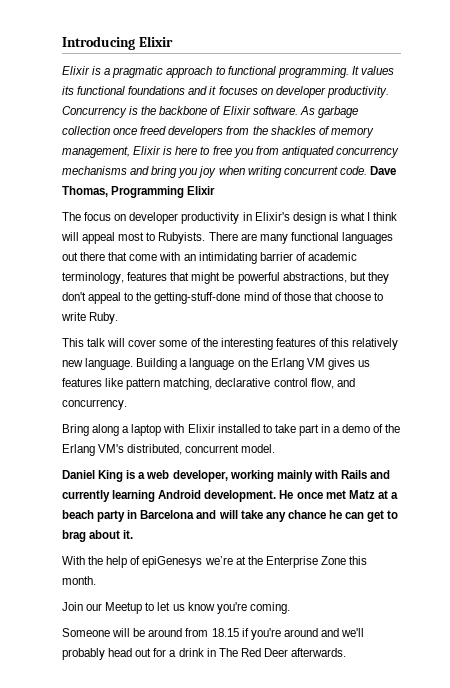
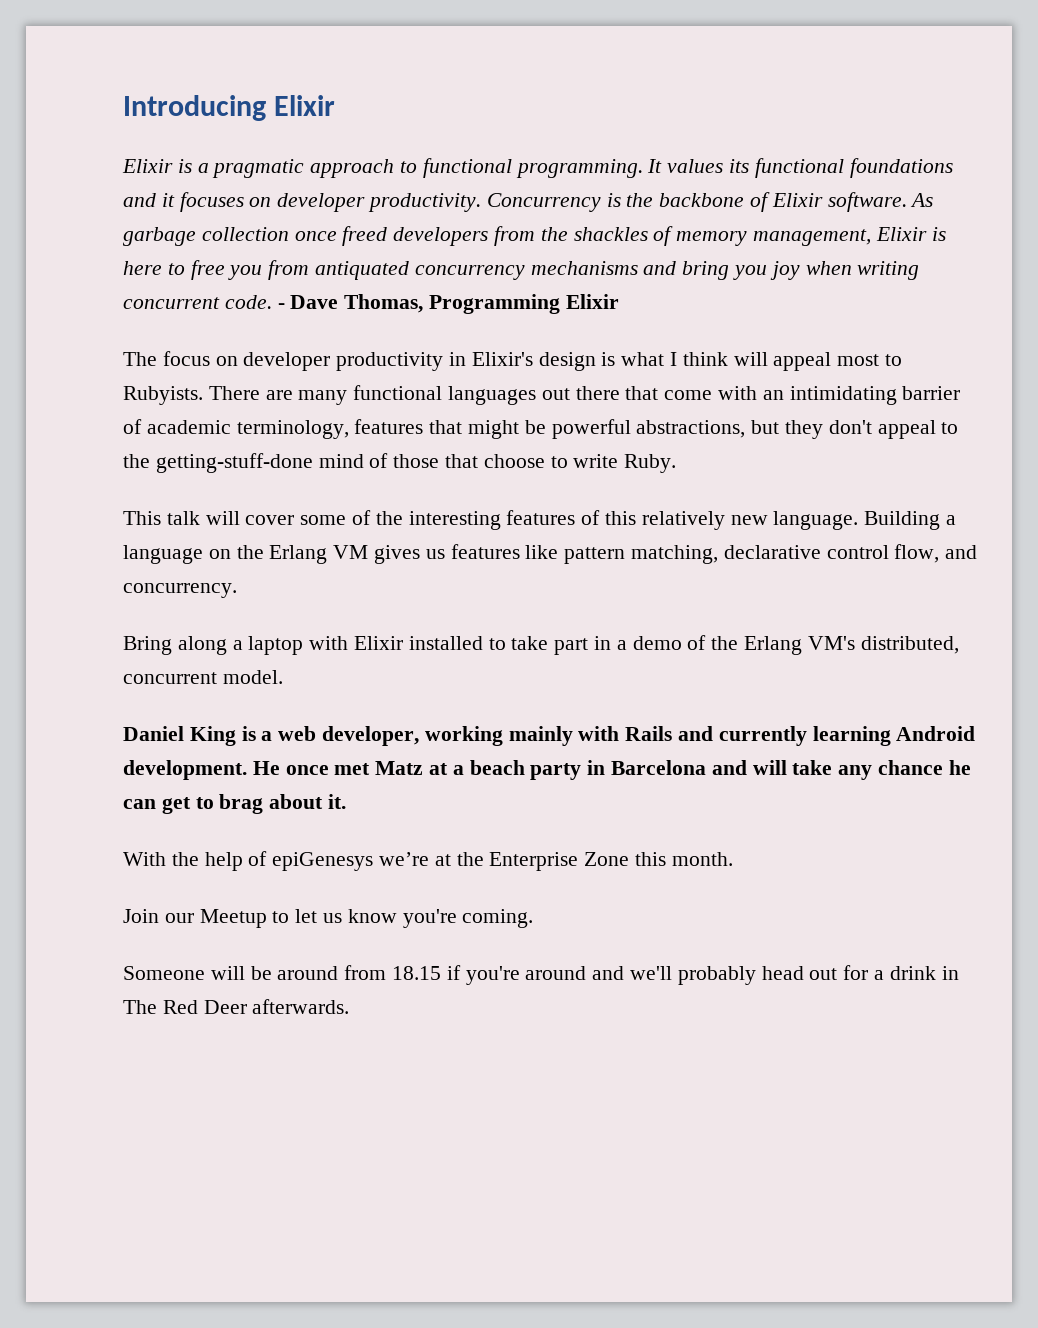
(367, 170) none -> [277,303,285,309] -

